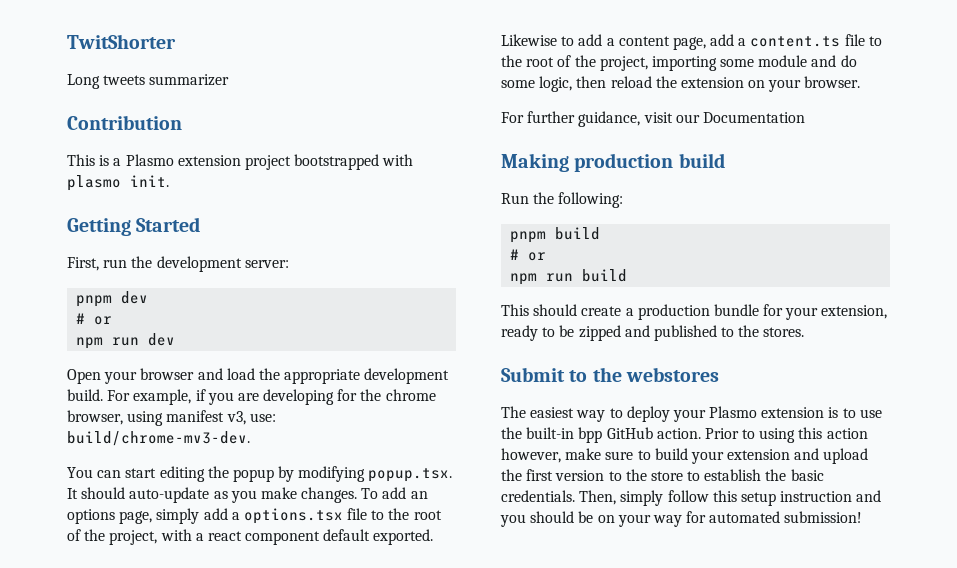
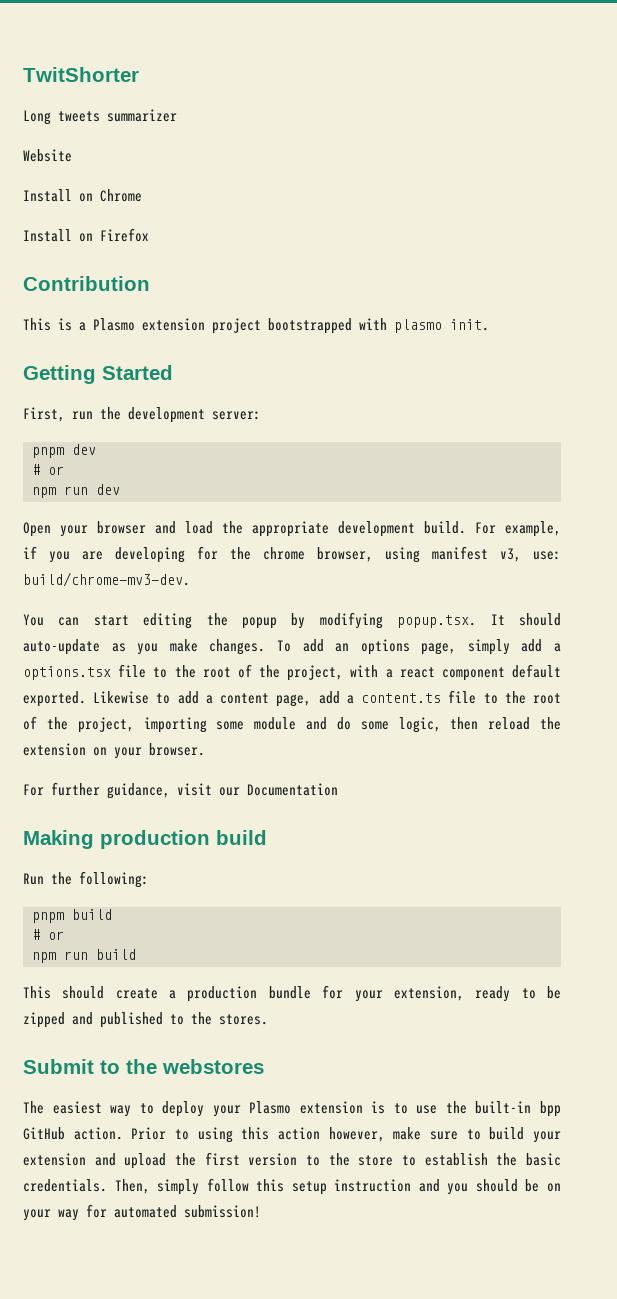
(230, 80) none -> [23,149,72,162] [23,189,142,202] [23,228,149,242] // Website // Install on Chrome // Install on Firefox

